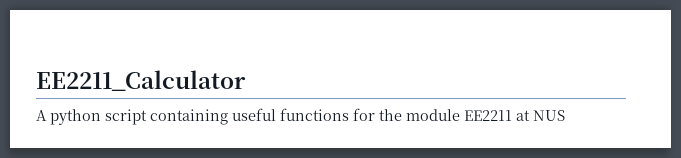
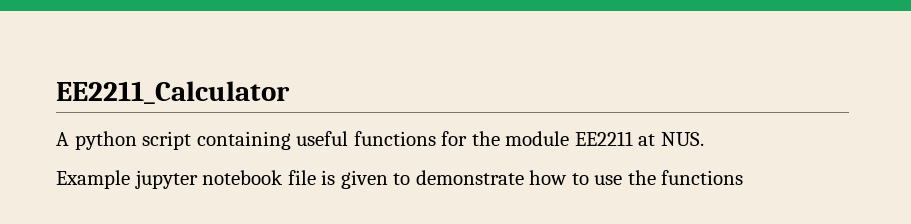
[533,110,565,121] NUS -> [660,132,704,146] [56,170,744,189] NUS. // Example jupyter notebook file is given to demonstrate how to use the functions

